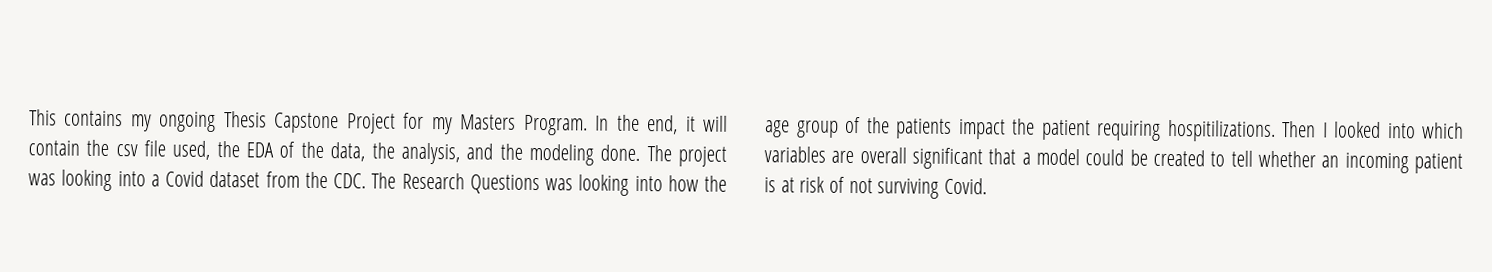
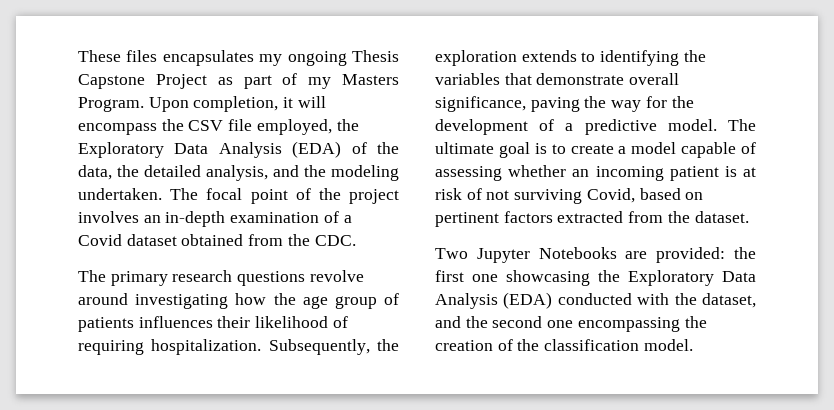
[29,109,124,127] This contains -> [78,50,254,66] These files encapsulates
[403,112,728,136] [28,139,275,160] for my Masters Program. In the end, it will contain the csv file used, the EDA -> [217,73,399,89] [78,96,326,112] [78,119,359,135] [78,141,342,158] as part of my Masters Program. Upon completion, it will encompass the CSV file employed, the Exploratory Data Analysis (EDA)
(395, 150) none -> [144,165,201,177] detailed
[600,144,728,167] [28,169,146,192] done. The project was looking into -> [78,188,399,204] [78,211,339,227] undertaken. The focal point of the project involves an in-depth examination of
(261, 179) none -> [181,234,244,246] obtained
[371,172,663,196] The Research Questions was looking into -> [78,270,364,286] [78,293,229,309] // The primary research questions revolve around investigating
[866,117,1464,142] [764,146,1253,170] the patients impact the patient requiring hospitilizations. Then I looked into which variables are overall significant that a model could be created to tell -> [78,316,348,332] [78,339,399,355] [435,50,706,66] [435,73,680,85] [435,96,694,112] [435,119,756,135] [435,142,756,158] [435,166,502,181] patients influences their likelihood of requiring hospitalization. Subsequently, the exploration extends to identifying the variables that demonstrate overall significance, paving the way for the development of a predictive model. The ultimate goal is to create a model capable of assessing
[944,177,988,195] Covid. -> [586,188,704,203] [435,211,749,227] [435,247,756,263] [435,270,756,286] [435,292,756,309] [435,316,707,332] [435,339,693,351] Covid, based on pertinent factors extracted from the dataset. // Two Jupyter Notebooks are provided: the first one showcasing the Exploratory Data Analysis (EDA) conducted with the dataset, and the second one encompassing the creation of the classification model.

